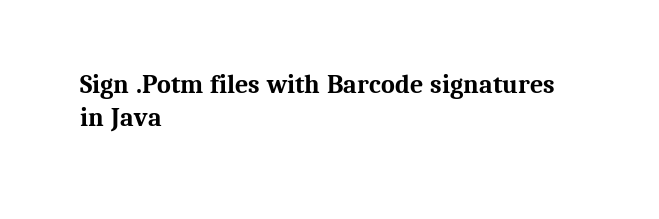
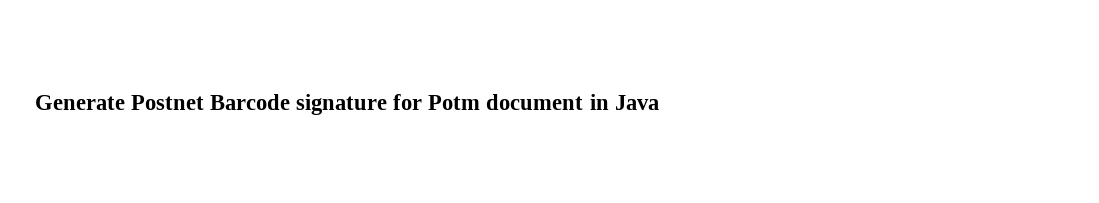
[80,74,556,99] Sign .Potm files with Barcode signatures -> [35,94,584,115] Generate Postnet Barcode signature for Potm document

